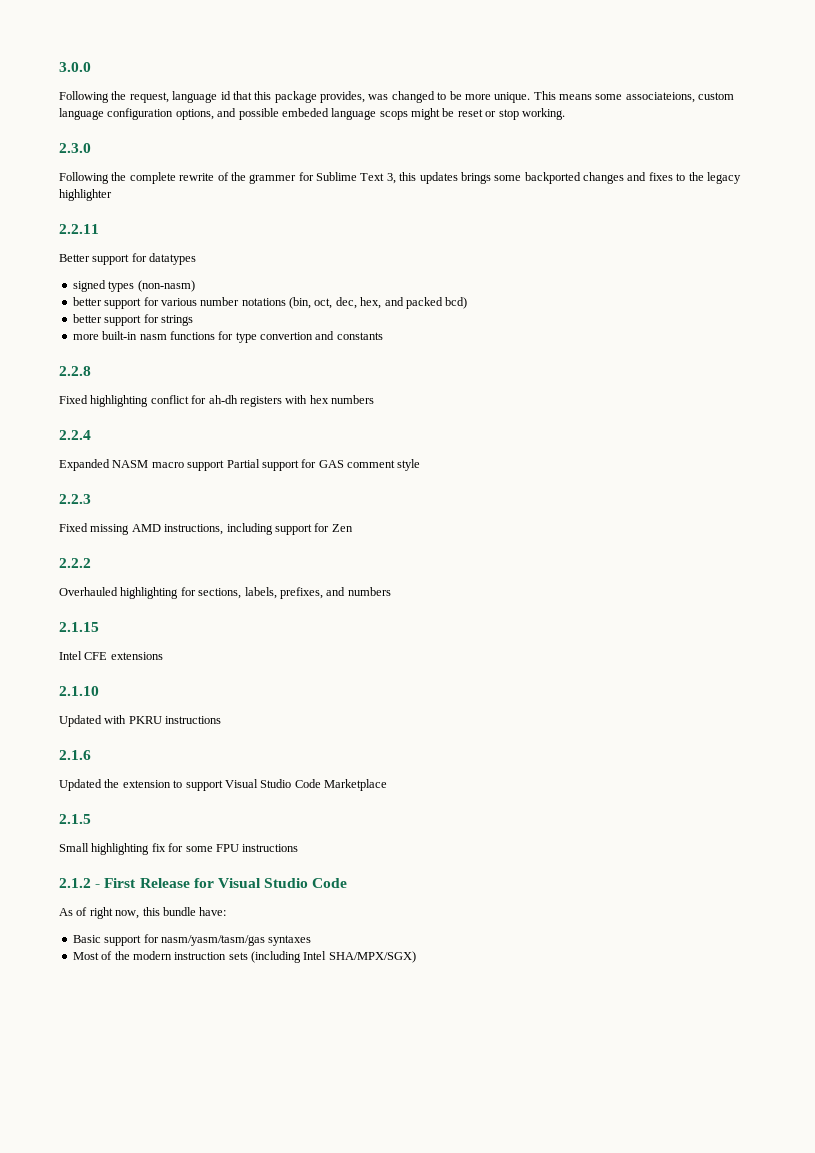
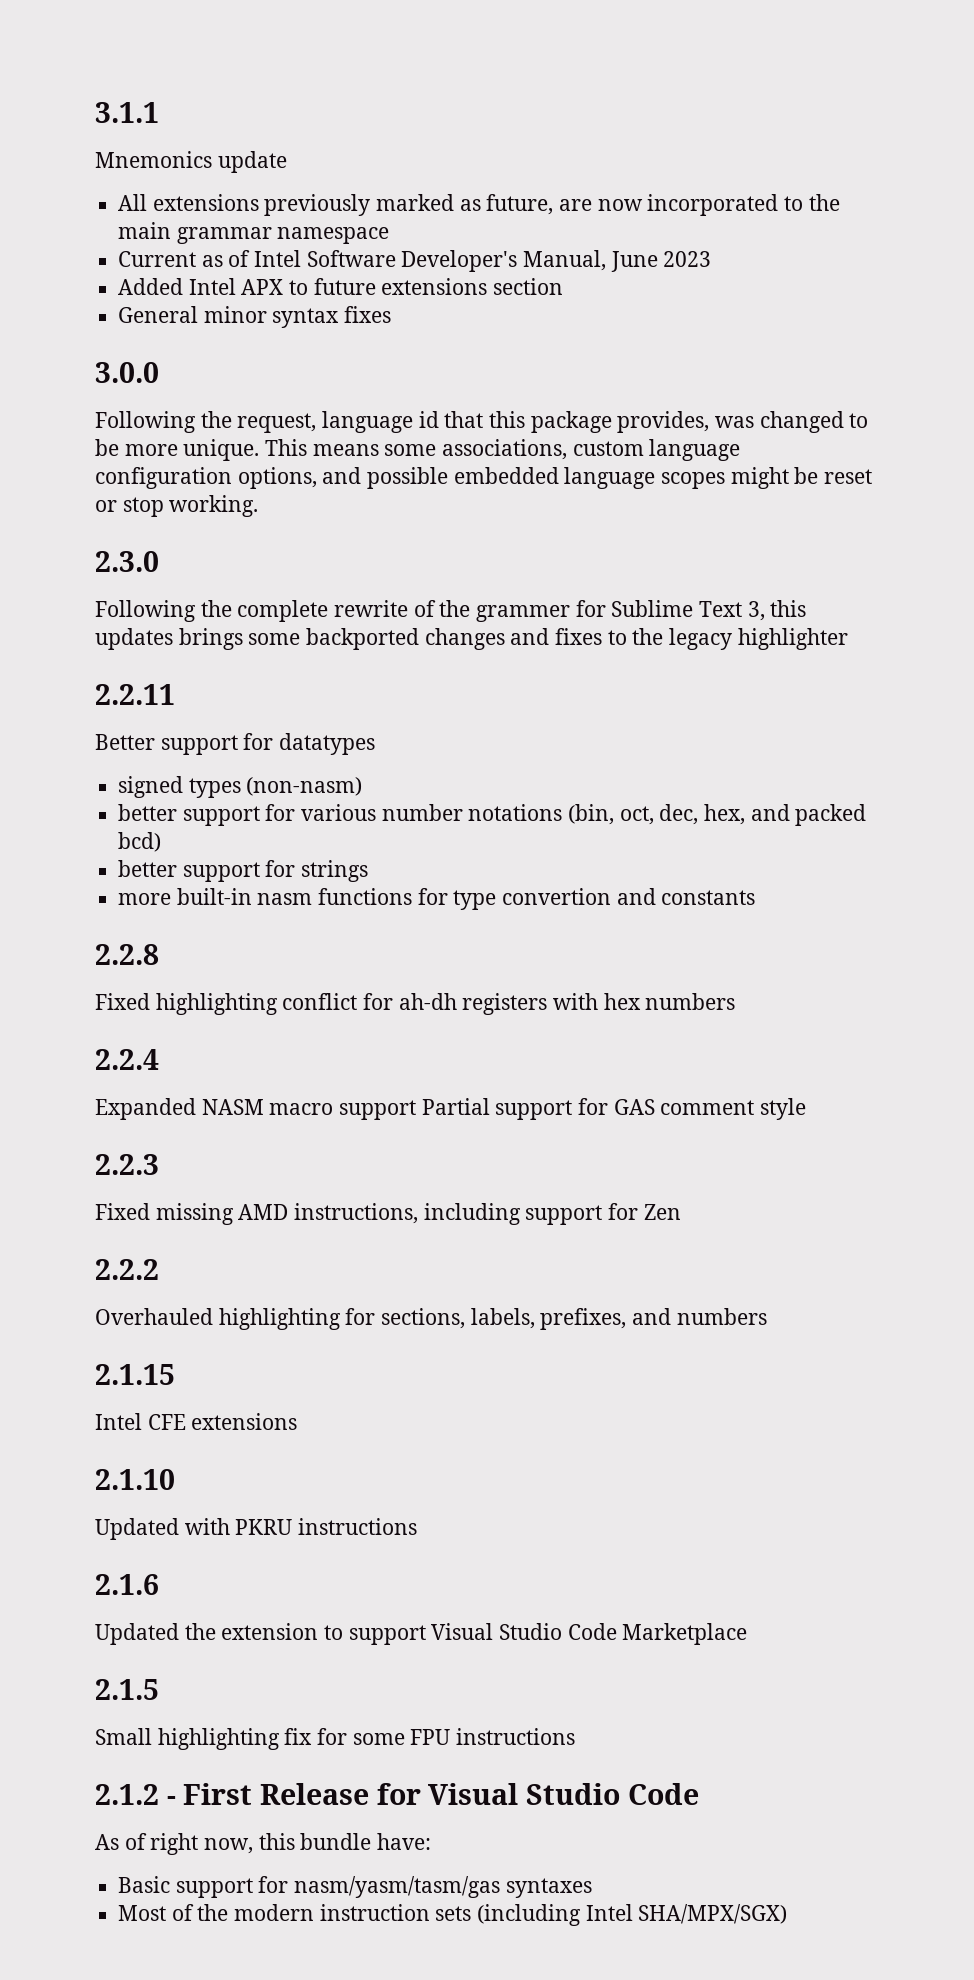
(59, 67) none -> [95,102,159,123] [95,151,287,173] [118,194,840,216] [118,222,390,244] [118,250,712,272] [118,278,564,295] [118,306,392,328] 3.1.1 // Mnemonics update // All extensions previously marked as future, are now incorporated to the main grammar namespace // Current as of Intel Software Developer's Manual, June 2023 // Added Intel APX to future extensions section // General minor syntax fixes //
[625,92,695,103] associateions, -> [442,439,568,460] associations,
[281,108,408,120] embeded language scops -> [453,467,726,489] embedded language scopes

